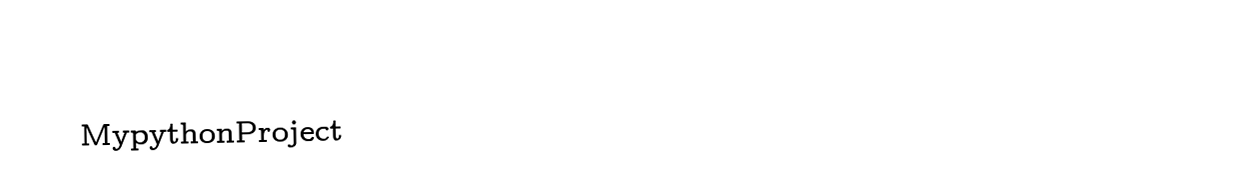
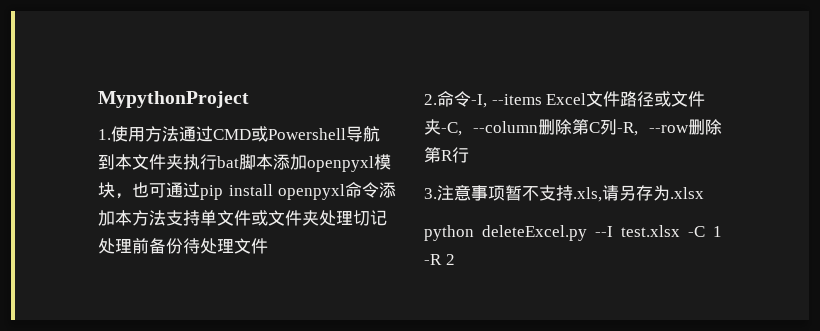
(343, 135) none -> [98,126,380,142] [98,154,391,172] [98,182,396,200] [98,210,387,226] [98,238,268,254] [424,91,706,108] [424,119,722,136] [424,147,469,163] [424,185,704,202] [424,225,722,241] [424,254,455,265] // 1.使用方法通过CMD或Powershell导航到本文件夹执行bat脚本添加openpyxl模块，也可通过pip install openpyxl命令添加本方法支持单文件或文件夹处理切记处理前备份待处理文件 // 2.命令-I, --items Excel文件路径或文件夹-C, --column删除第C列-R, --row删除第R行 // 3.注意事项暂不支持.xls,请另存为.xlsx // python deleteExcel.py --I test.xlsx -C 1 -R 2

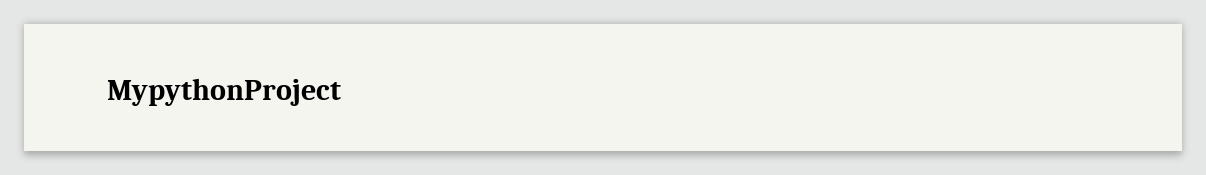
[98,126,380,142] [98,154,391,172] [98,182,396,200] [98,210,387,226] [98,238,268,254] [424,91,706,108] [424,119,722,136] [424,147,469,163] [424,185,704,202] [424,225,722,241] [424,254,455,265] // 1.使用方法通过CMD或Powershell导航到本文件夹执行bat脚本添加openpyxl模块，也可通过pip install openpyxl命令添加本方法支持单文件或文件夹处理切记处理前备份待处理文件 // 2.命令-I, --items Excel文件路径或文件夹-C, --column删除第C列-R, --row删除第R行 // 3.注意事项暂不支持.xls,请另存为.xlsx // python deleteExcel.py --I test.xlsx -C 1 -R 2 -> (341, 92) none

